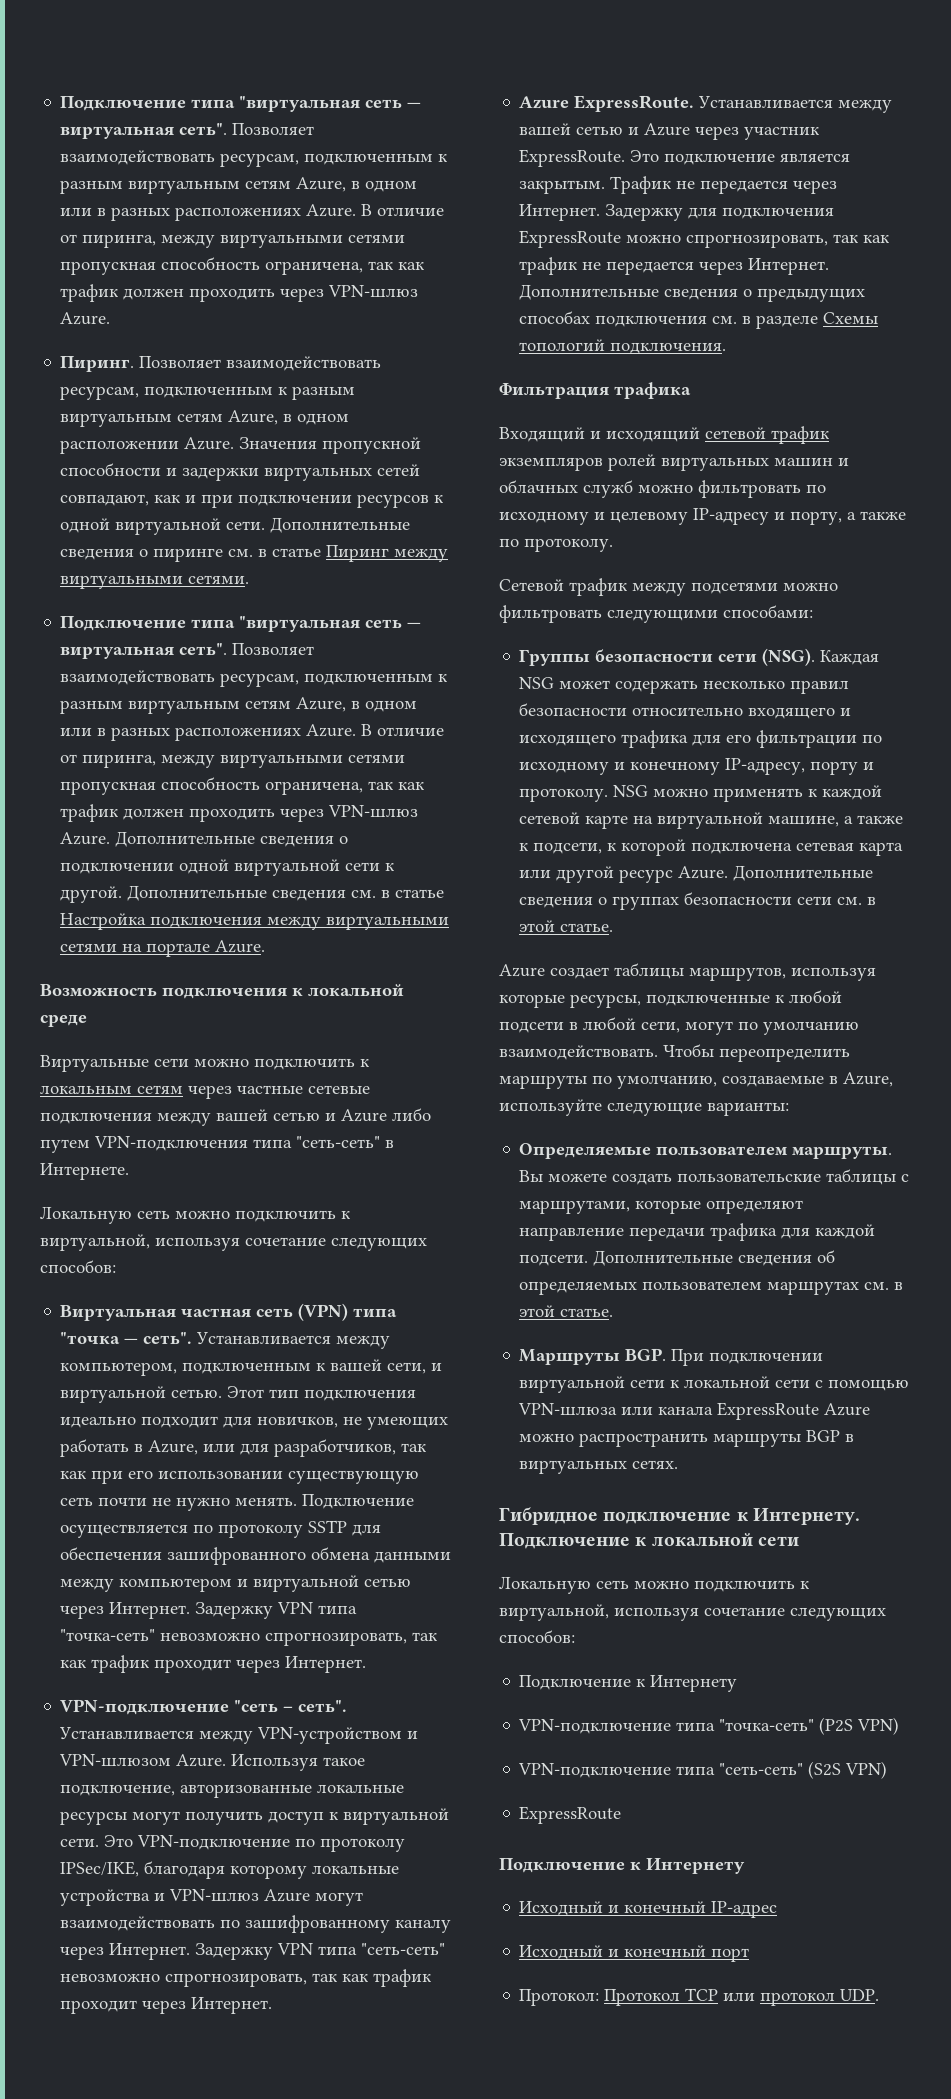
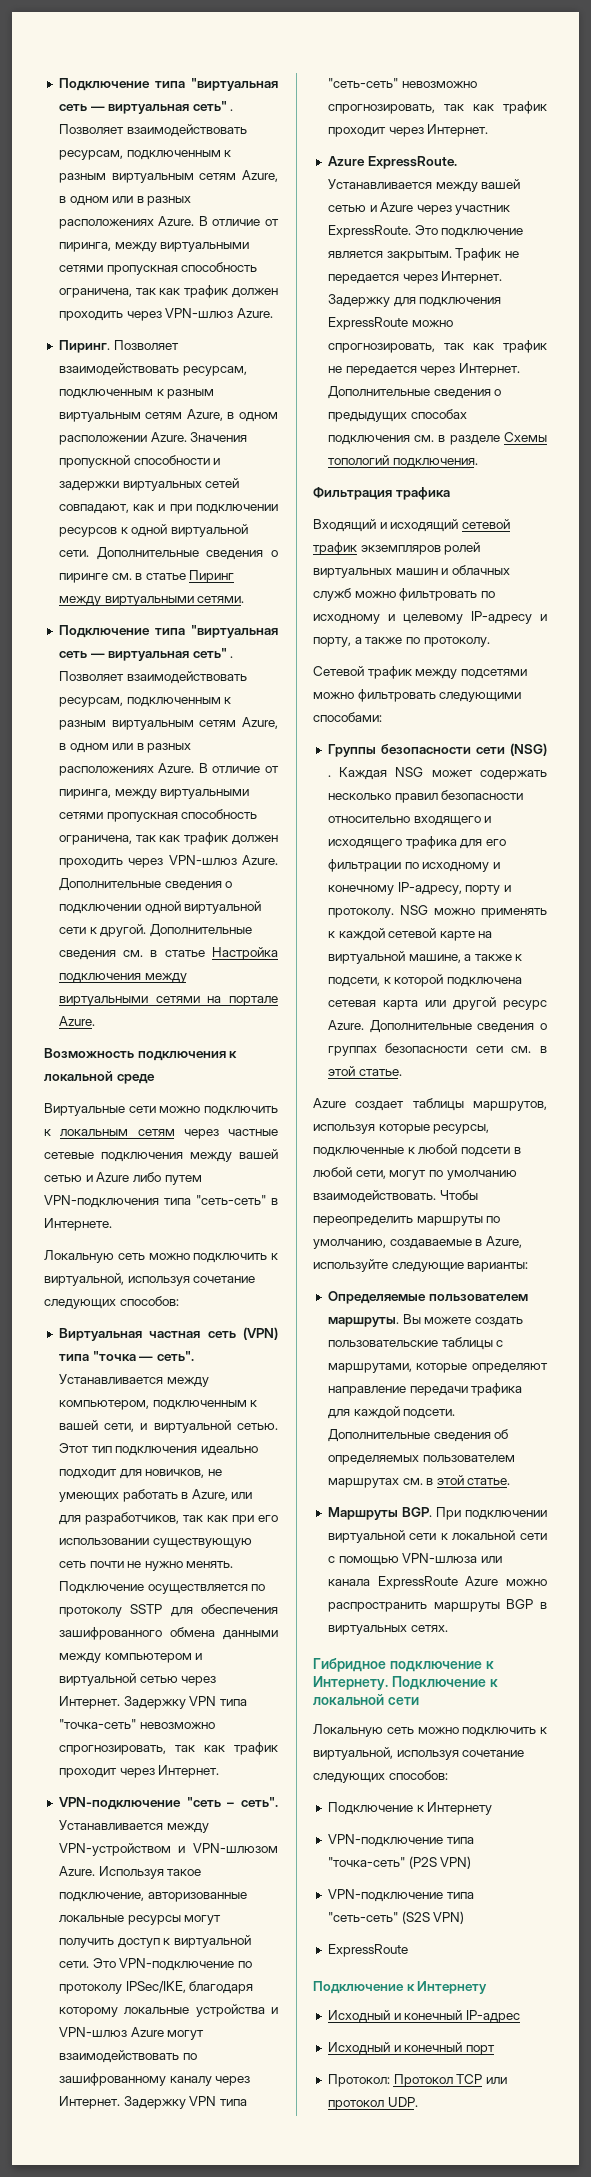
[60,96,422,112] [60,123,228,139] Подключение типа "виртуальная сеть — виртуальная сеть". -> [58,78,278,91] [58,101,234,114] Подключение типа "виртуальная сеть — виртуальная сеть" .
[179,643,228,655] сеть". -> [192,648,234,658] сеть" .
[762,648,816,666] (NSG). -> [510,743,547,756] [327,775,331,777] (NSG) .

